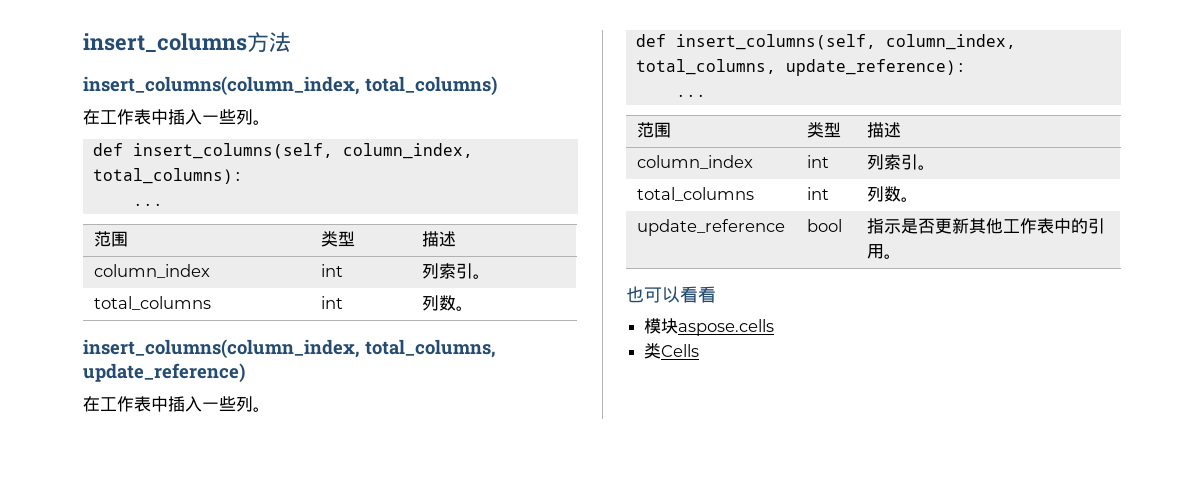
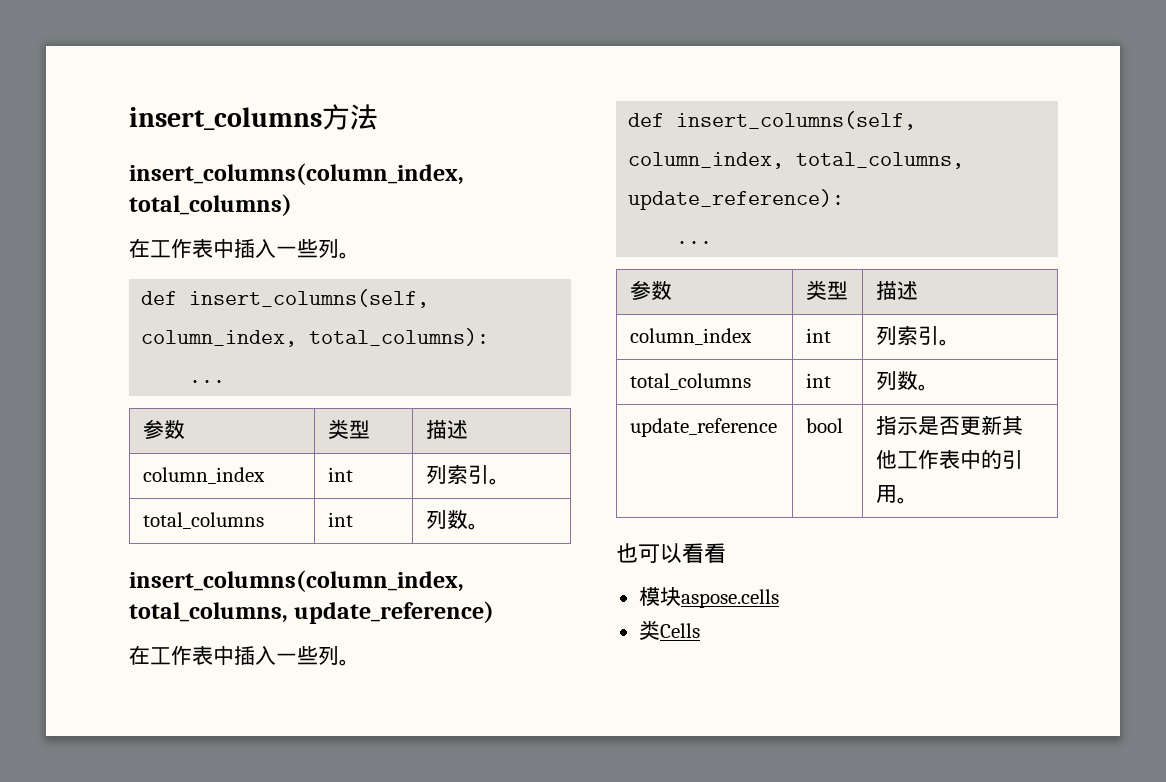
[93,231,128,247] 范围 -> [143,419,186,439] 参数
[636,122,671,138] 范围 -> [630,280,673,300] 参数

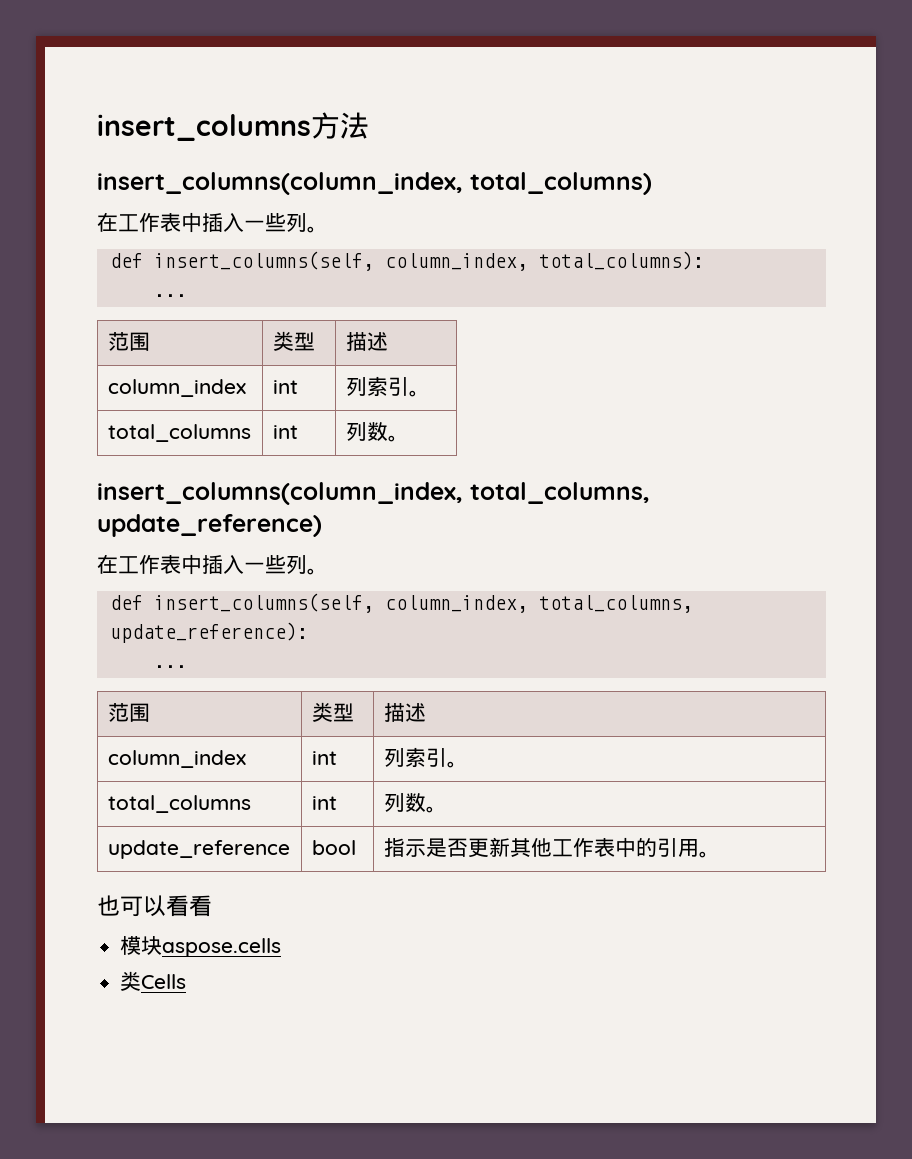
[143,419,186,439] 参数 -> [107,332,150,351] 范围
[630,280,673,300] 参数 -> [107,703,150,722] 范围

